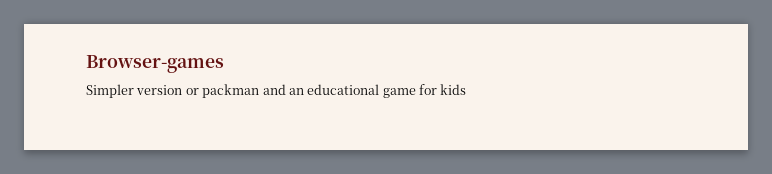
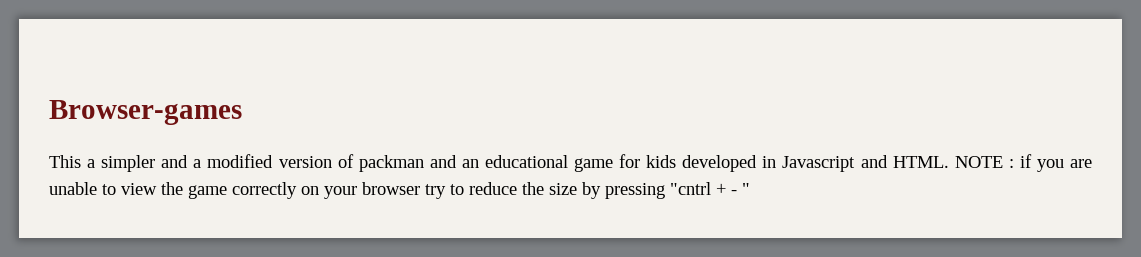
[86,84,199,98] Simpler version or -> [49,154,354,172] This a simpler and a modified version of
(467, 89) none -> [682,154,1093,172] [49,182,750,199] developed in Javascript and HTML. NOTE : if you are unable to view the game correctly on your browser try to reduce the size by pressing "cntrl + - "

